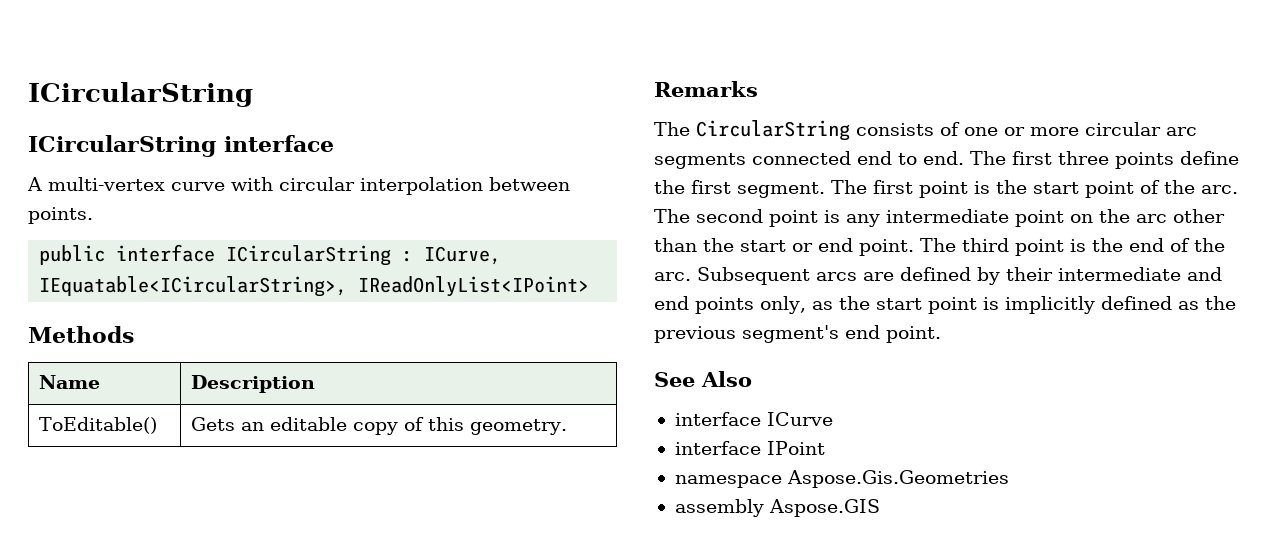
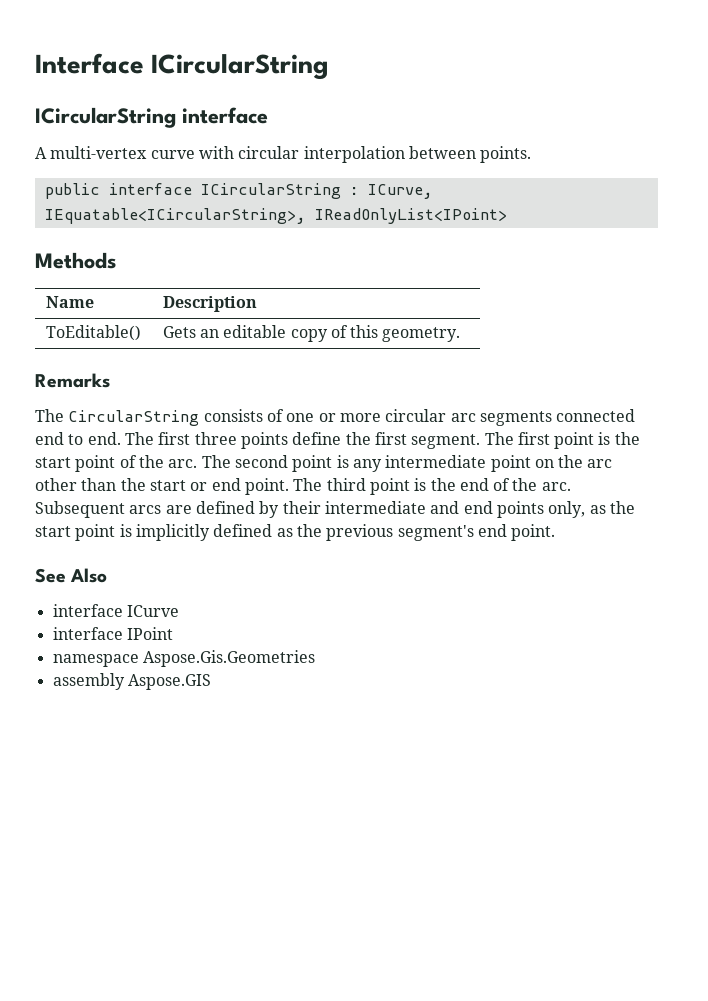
(28, 94) none -> [35,53,144,74] Interface

